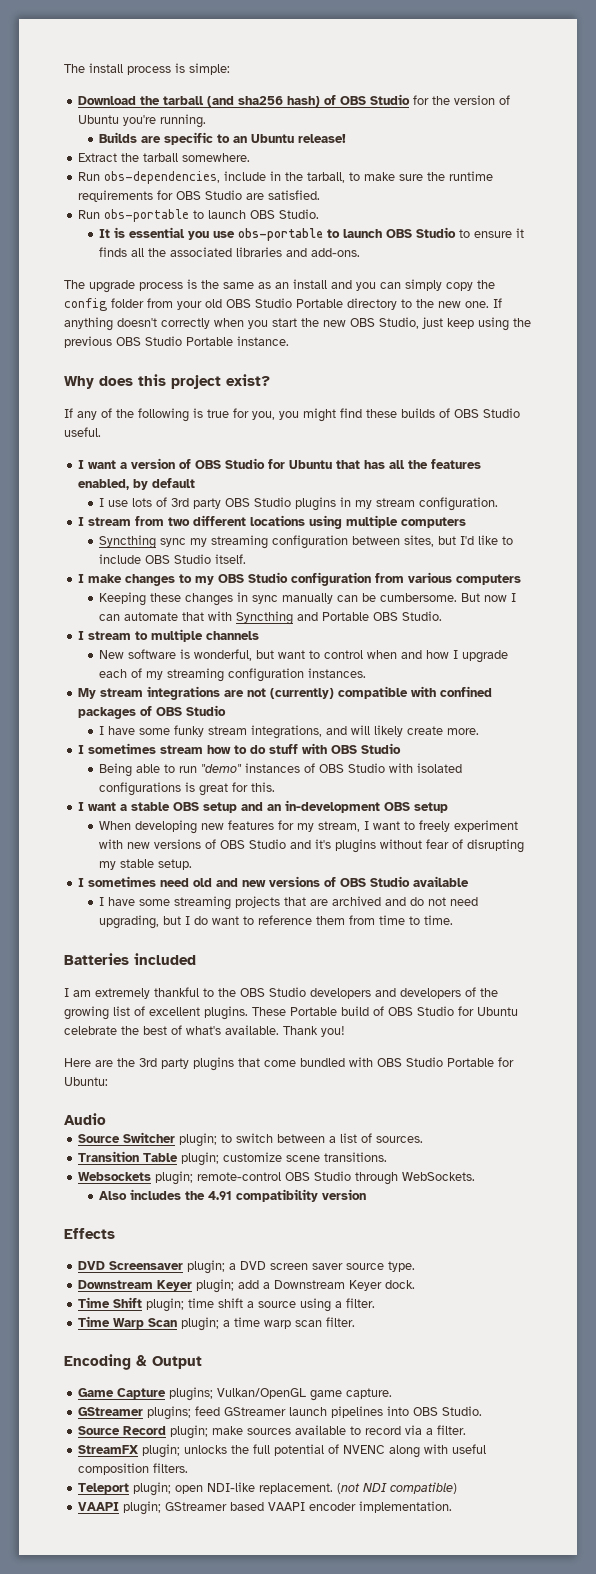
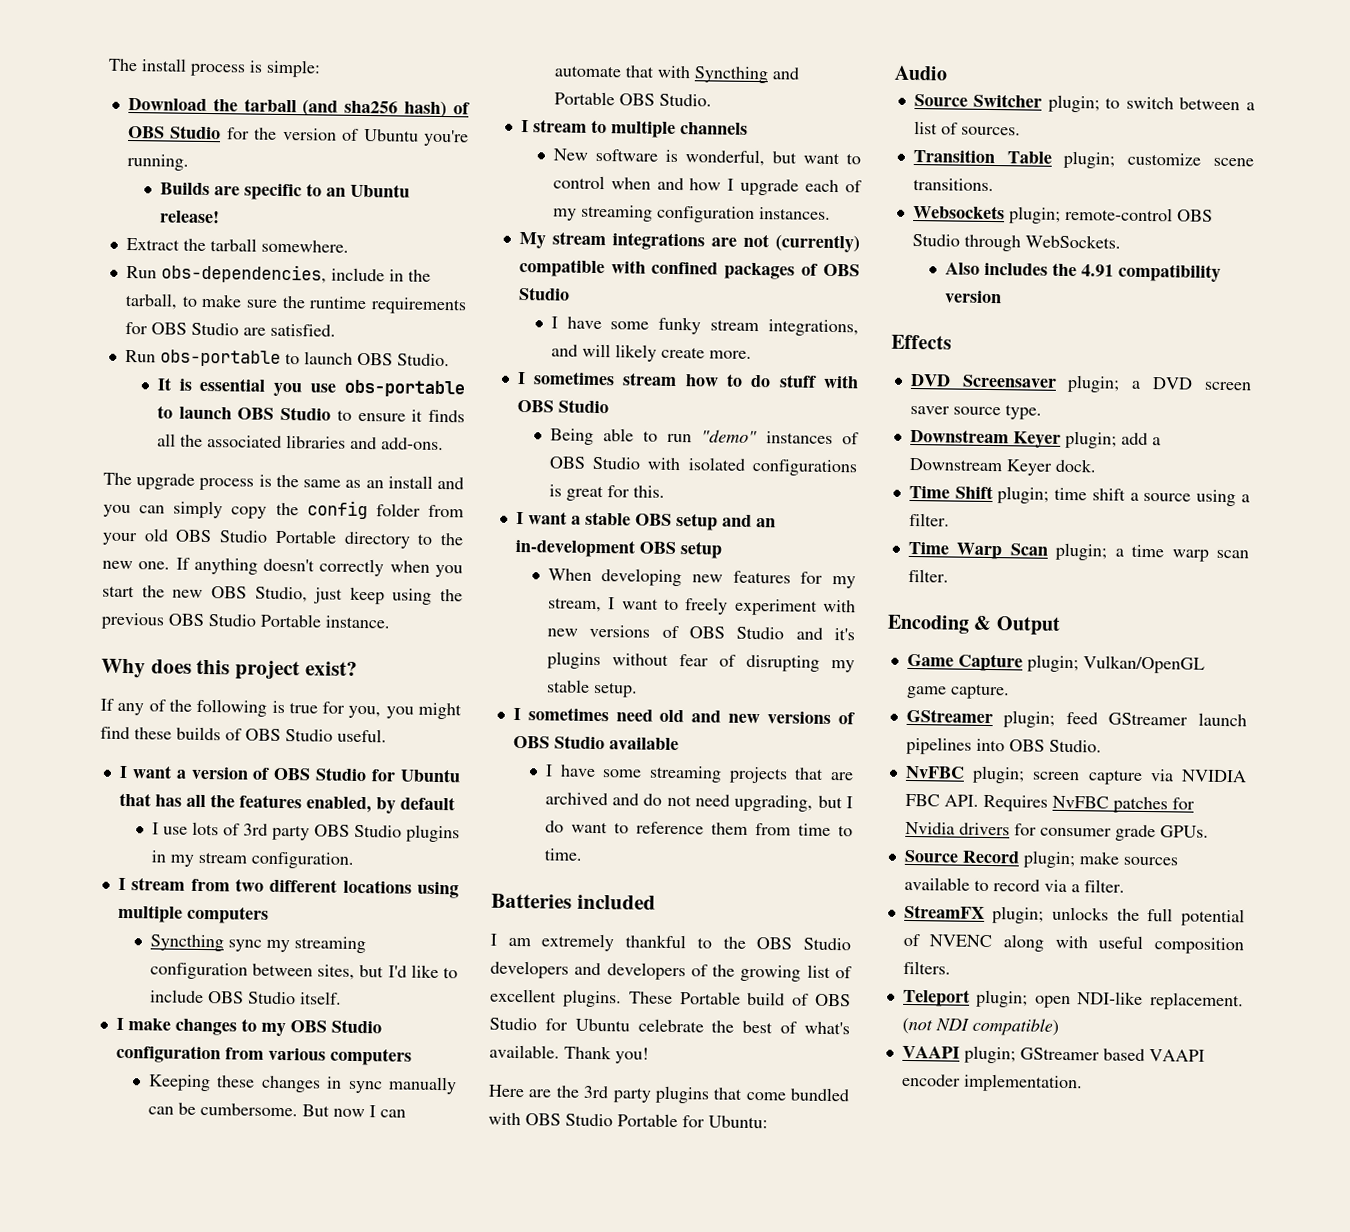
[169,1387,214,1401] plugins; -> [1026,654,1079,673] plugin;
[147,1406,192,1420] plugins; -> [1003,710,1056,728] plugin;
(483, 1411) none -> [904,765,1247,785] [904,793,1195,814] [904,821,1209,842] // NvFBC plugin; screen capture via NVIDIA FBC API. Requires NvFBC patches for Nvidia drivers for consumer grade GPUs.

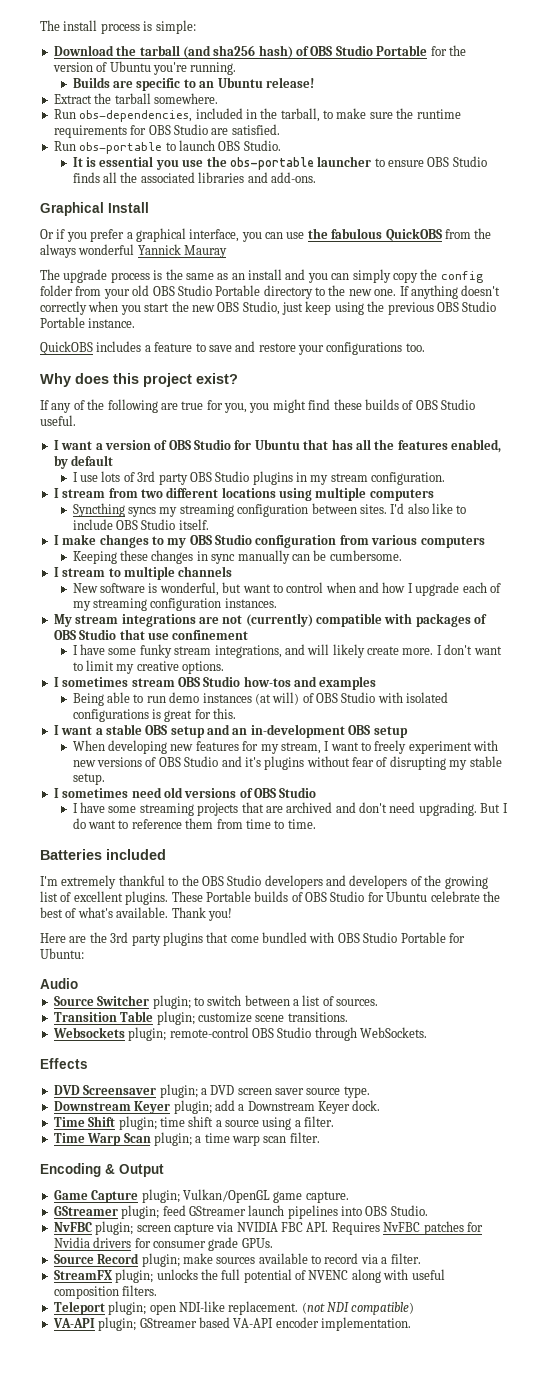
(222, 132) none -> [376,45,428,56] Portable
[330,267,385,282] include -> [195,108,243,119] included
[344,379,465,398] [156,405,424,422] obs-portable to launch OBS Studio to ensure it -> [206,156,487,170] the obs-portable launcher to ensure OBS Studio
(444, 444) none -> [40,202,149,216] [40,228,492,242] [40,244,228,258] // Graphical Install // Or if you prefer a graphical interface, you can use the fabulous QuickOBS from the always wonderful Yannick Mauray
(390, 622) none -> [40,341,425,355] // QuickOBS includes a feature to save and restore your configurations too.
[271,700,285,714] is -> [160,403,178,410] are
[227,939,262,952] sync -> [128,507,157,517] syncs
[317,964,407,980] sites, but I'd -> [359,503,429,514] sites. I'd also
[301,1104,406,1118] [553,65,799,84] [553,91,712,107] But now I can automate that with Syncthing and Portable OBS Studio. -> (402, 555) none
[651,261,719,275] confined -> (413, 618) none
(570, 293) none -> [119,629,249,640] that use confinement
[516,371,859,389] [516,399,609,414] // I sometimes stream how to do stuff with OBS Studio -> [436,644,502,655] [72,660,225,674] [53,676,377,690] I don't want to limit my creative options. // I sometimes stream OBS Studio how-tos and examples
[700,429,833,444] "demo" instances -> [169,692,300,705] demo instances (at will)
[691,710,855,725] [512,735,679,751] and new versions of OBS Studio available -> [184,787,317,798] versions of OBS Studio
[643,793,843,812] do not need upgrading, but -> [359,802,501,816] don't need upgrading. But
[490,933,531,947] I am -> [40,876,58,886] I'm
[747,991,786,1006] build -> [254,891,289,902] builds
[944,262,1221,282] [944,290,1002,304] // Also includes the 4.91 compatibility version -> (427, 1032) none
[901,1045,960,1059] VAAPI -> [52,1318,95,1328] VA-API
[1148,1049,1205,1062] VAAPI -> [233,1318,274,1328] VA-API

